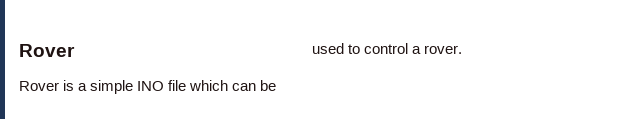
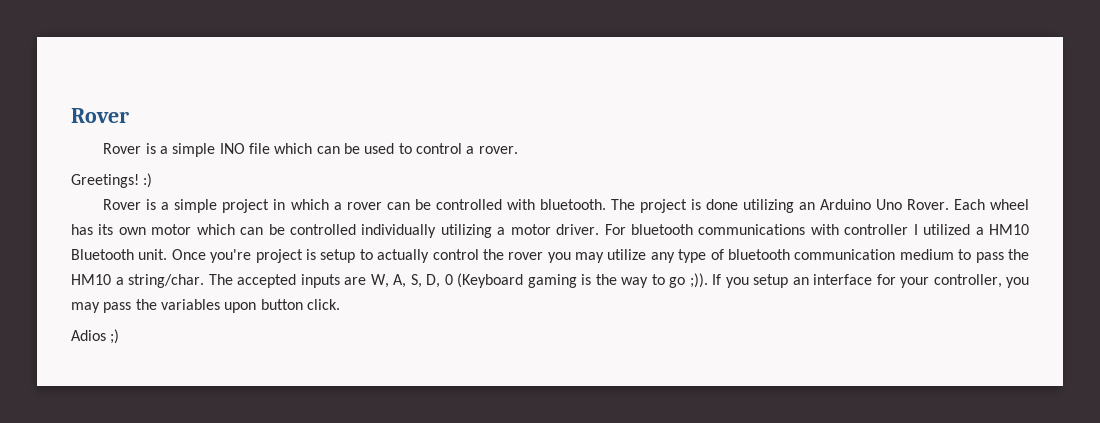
(463, 49) none -> [71,173,153,188] [103,199,1030,213] [71,224,1030,238] [71,249,1030,263] [71,273,1029,288] [71,299,340,313] [71,329,120,344] // Greetings! :) // Rover is a simple project in which a rover can be controlled with bluetooth. The project is done utilizing an Arduino Uno Rover. Each wheel has its own motor which can be controlled individually utilizing a motor driver. For bluetooth communications with controller I utilized a HM10 Bluetooth unit. Once you're project is setup to actually control the rover you may utilize any type of bluetooth communication medium to pass the HM10 a string/char. The accepted inputs are W, A, S, D, 0 (Keyboard gaming is the way to go ;)). If you setup an interface for your controller, you may pass the variables upon button click. // Adios ;)

